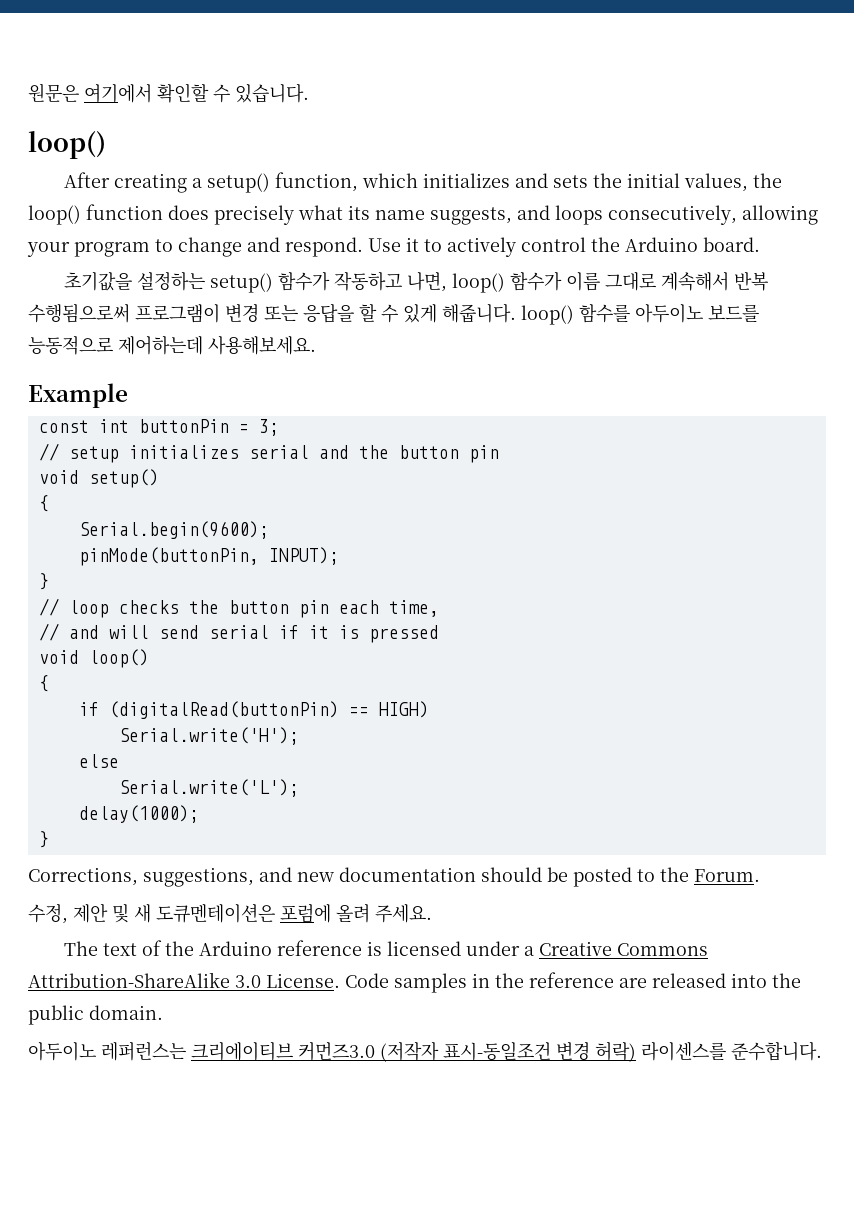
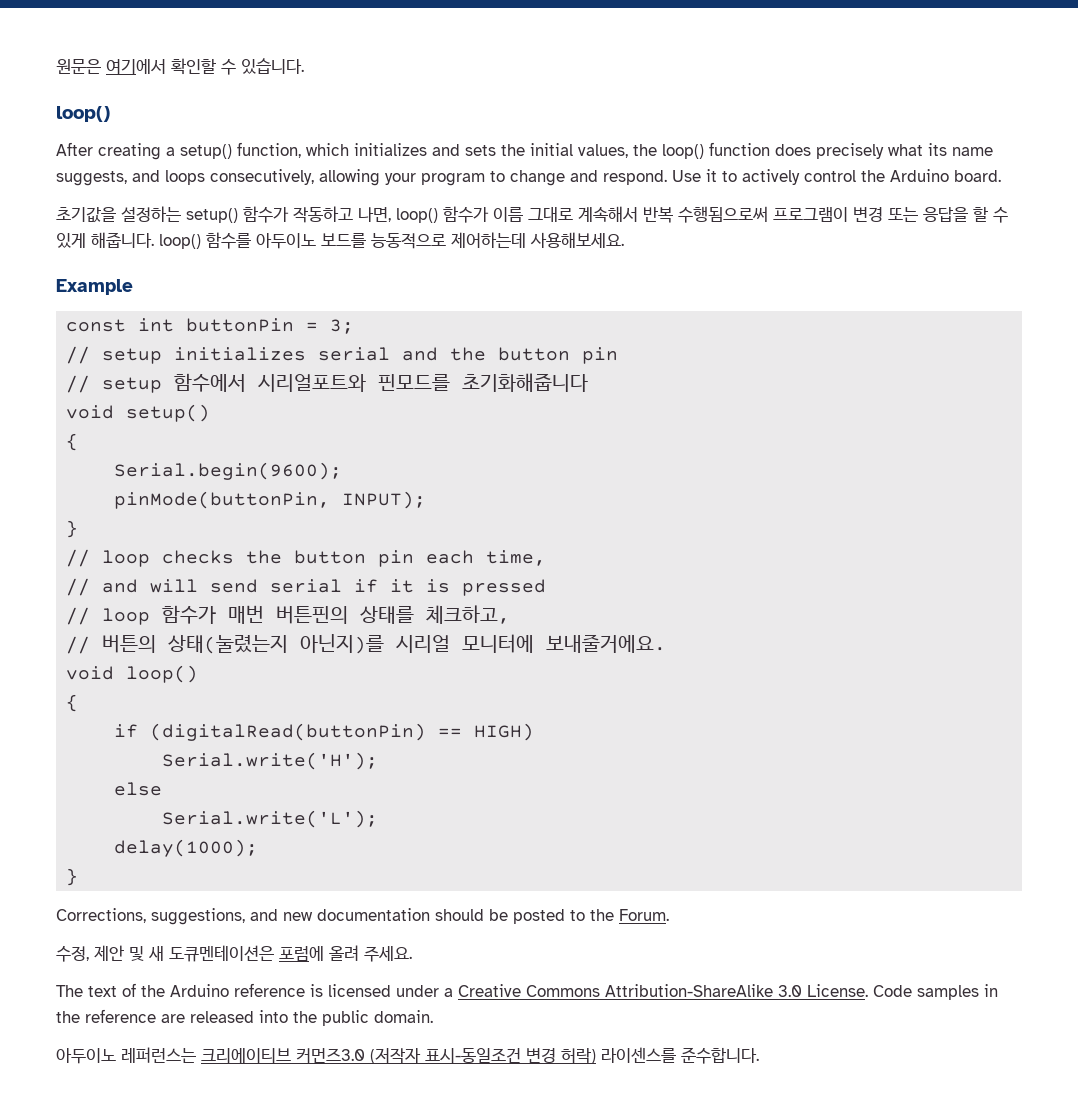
(499, 454) none -> [66,373,589,393] // // setup 함수에서 시리얼포트와 핀모드를 초기화해줍니다
(439, 634) none -> [66,605,511,625] [66,634,667,654] // // loop 함수가 매번 버튼핀의 상태를 체크하고, // // 버튼의 상태(눌렸는지 아닌지)를 시리얼 모니터에 보내줄거에요.

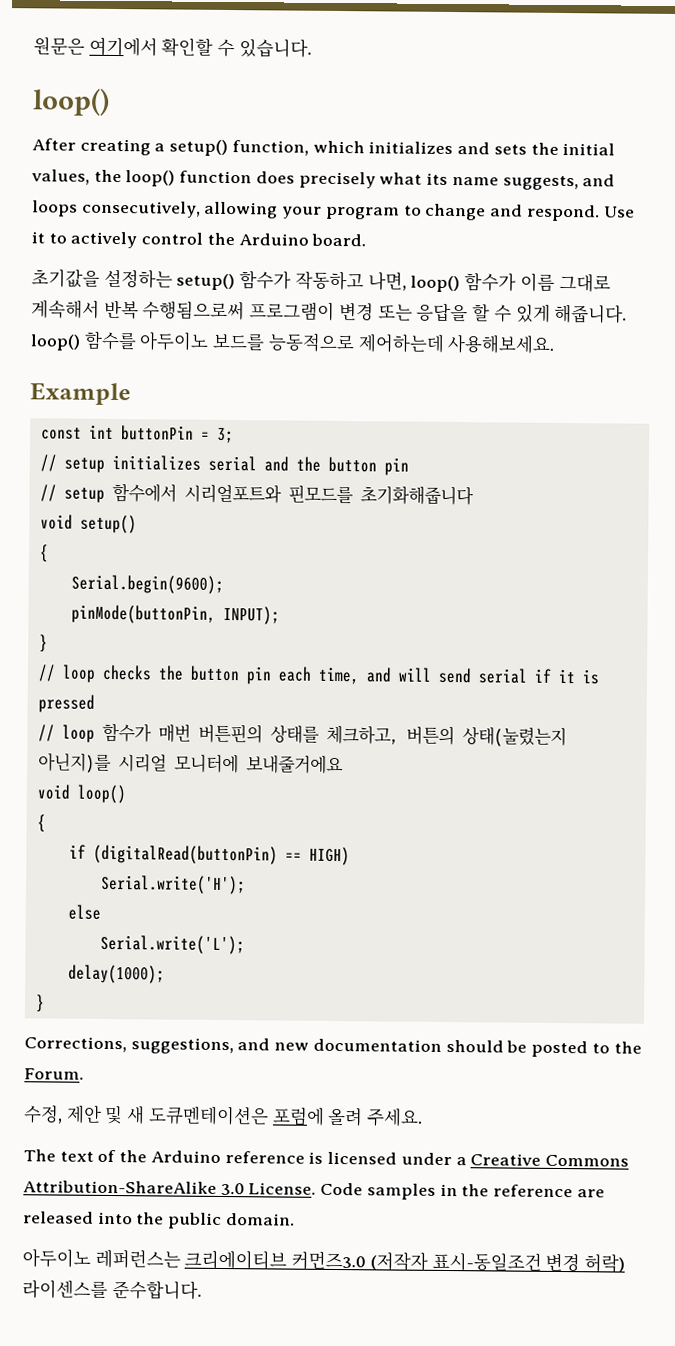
[66,578,91,596] // // -> (360, 675) none
[66,636,91,654] // // -> (399, 734) none
[546,634,667,653] 보내줄거에요. -> [245,754,344,775] 보내줄거에요

